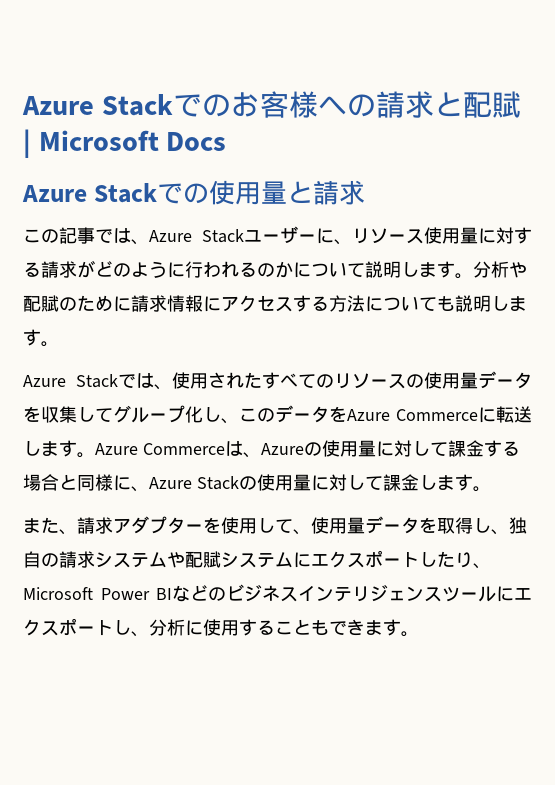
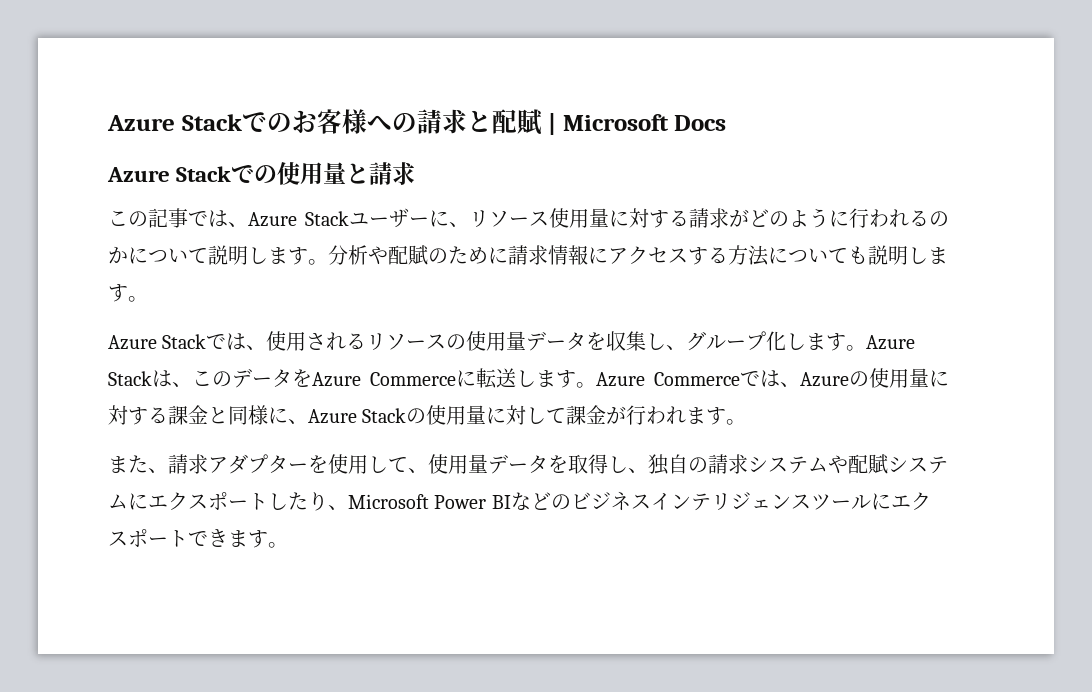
[244,372,334,389] たすべての -> [346,333,367,350] る
[95,408,113,422] て -> [666,345,687,350] 、
(221, 414) none -> [806,333,916,351] [108,370,172,387] ます。Azure Stackは
(225, 449) none -> [740,371,760,386] で
[411,440,520,457] [23,474,59,491] して課金する場合 -> [128,405,208,425] する課金
[418,475,437,490] し -> [606,405,687,425] が行われ
[113,619,329,637] し、分析に使用することも -> (188, 538) none

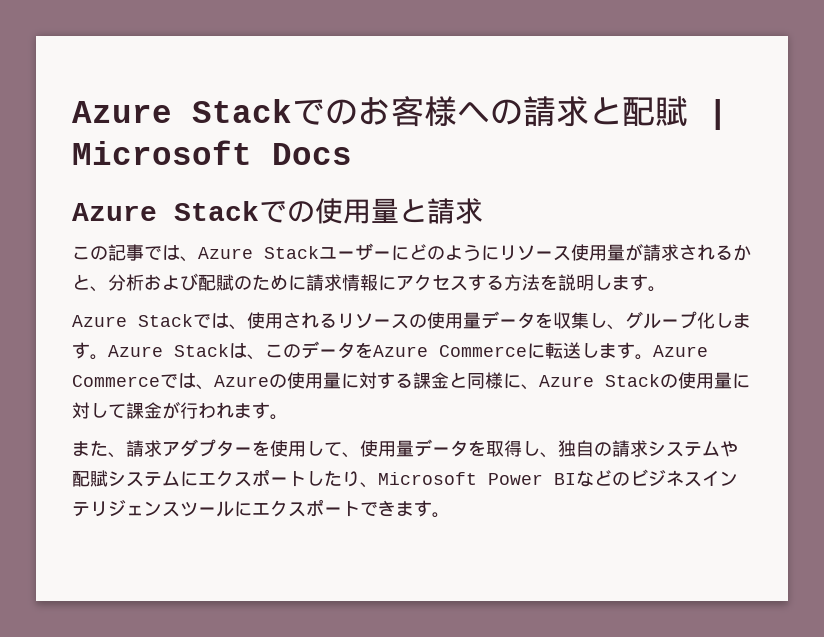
[449,222,469,227] 、 -> [409,244,499,261] どのように
[609,208,949,228] [108,245,388,265] に対する請求がどのように行われるのかについて説明します。分析や -> [625,243,751,261] [72,273,198,292] が請求されるかと、分析および
[768,246,868,264] についても -> [540,274,558,290] を

